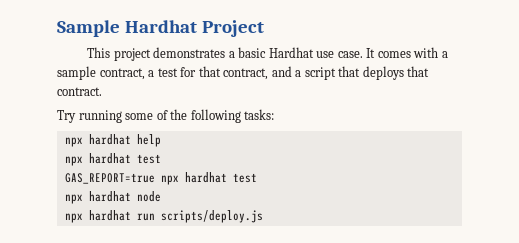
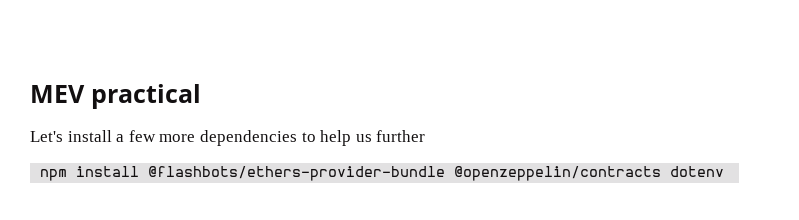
[57,20,264,37] [87,47,448,61] [57,66,430,80] [57,87,102,96] [57,109,275,123] [64,134,161,147] [64,153,161,166] [64,172,257,185] [64,191,161,204] [64,210,263,223] Sample Hardhat Project // This project demonstrates a basic Hardhat use case. It comes with a sample contract, a test for that contract, and a script that deploys that contract. // Try running some of the following tasks: // npx hardhat help // npx hardhat test // GAS_REPORT=true npx hardhat test // npx hardhat node // npx hardhat run scripts/deploy.js -> [30,84,201,109] [30,130,426,146] [40,166,725,181] MEV practical // Let's install a few more dependencies to help us further // npm install @flashbots/ethers-provider-bundle @openzeppelin/contracts dotenv

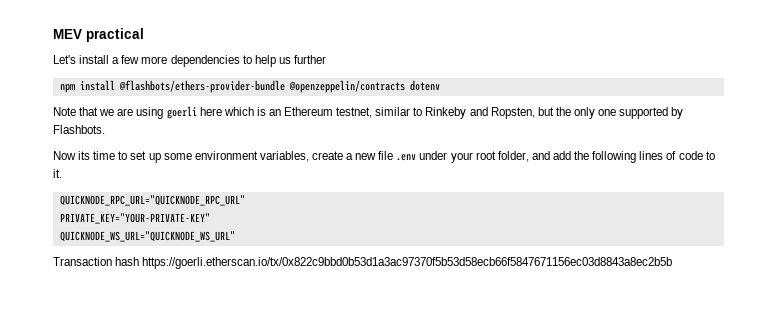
(725, 171) none -> [53,106,684,119] [53,125,105,134] [53,151,715,163] [53,169,62,178] [59,195,245,206] [59,213,210,224] [59,231,235,242] [53,257,673,269] // Note that we are using goerli here which is an Ethereum testnet, similar to Rinkeby and Ropsten, but the only one supported by Flashbots. // Now its time to set up some environment variables, create a new file .env under your root folder, and add the following lines of code to it. // QUICKNODE_RPC_URL="QUICKNODE_RPC_URL" // PRIVATE_KEY="YOUR-PRIVATE-KEY" // QUICKNODE_WS_URL="QUICKNODE_WS_URL" // Transaction hash https://goerli.etherscan.io/tx/0x822c9bbd0b53d1a3ac97370f5b53d58ecb66f5847671156ec03d8843a8ec2b5b

